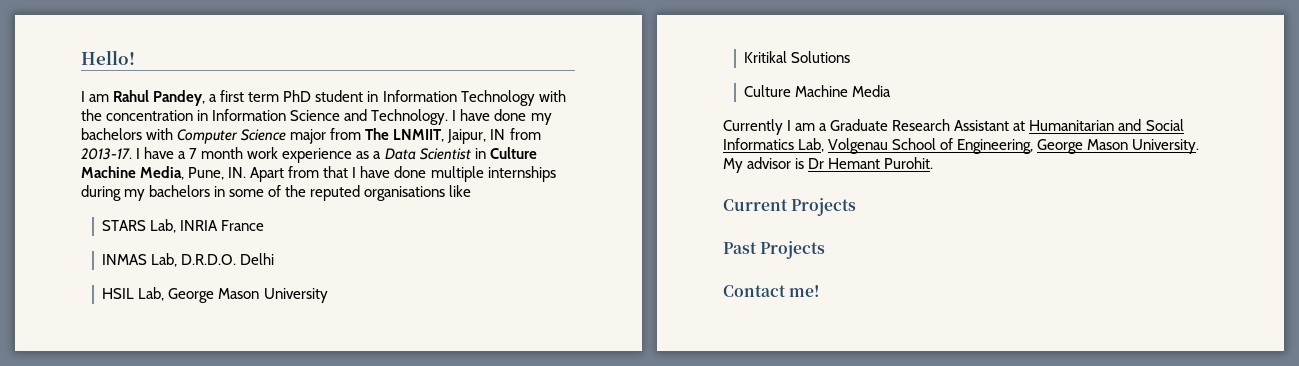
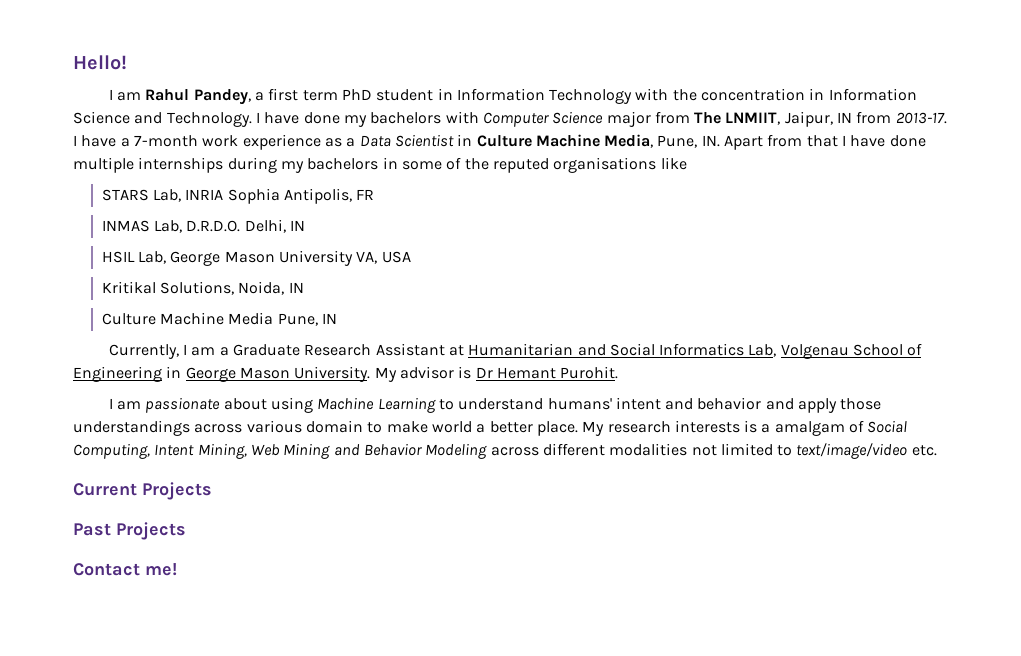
[189,147,244,159] 7 month -> [133,135,198,147] 7-month
[221,220,265,231] France -> [227,188,375,204] Sophia Antipolis, FR
[240,253,275,265] Delhi -> [244,219,306,233] Delhi, IN
(328, 295) none -> [356,251,411,264] VA, USA
[791,51,851,63] Solutions -> [160,281,304,295] Solutions, Noida, IN
[723,119,783,135] // Currently -> [277,313,338,326] [108,344,179,359] Pune, IN // Currently,
[957,139,1034,154] Engineering, -> [73,366,182,382] Engineering in
(934, 163) none -> [108,397,882,413] [73,420,908,436] [73,443,937,459] // I am passionate about using Machine Learning to understand humans' intent and behavior and apply those understandings across various domain to make world a better place. My research interests is a amalgam of Social Computing, Intent Mining, Web Mining and Behavior Modeling across different modalities not limited to text/image/video etc.

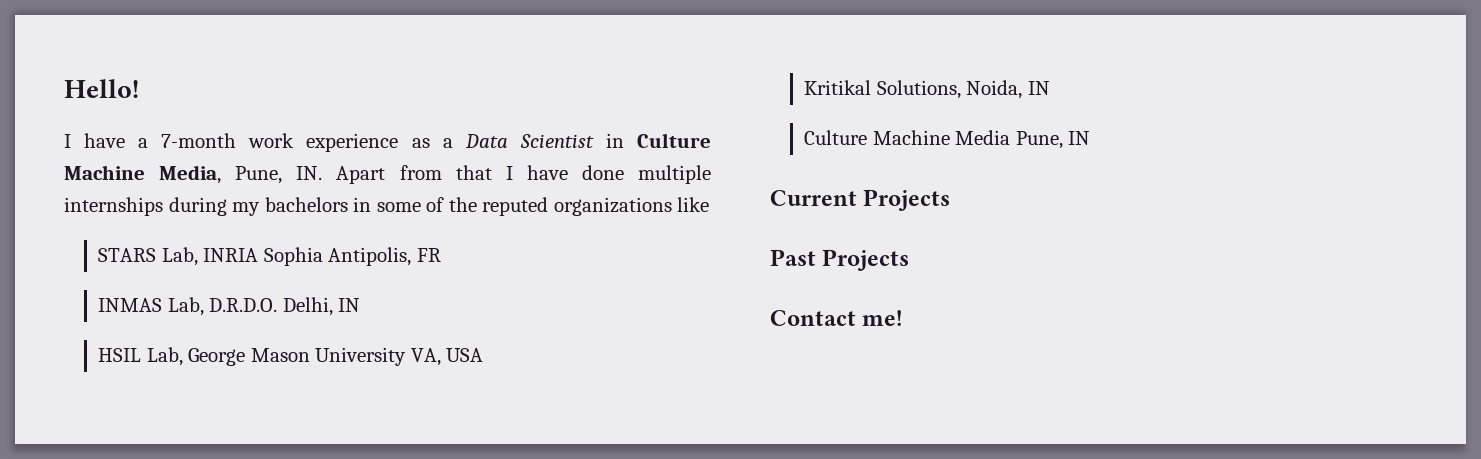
[116,88,917,105] [73,111,947,127] [73,135,77,146] am Rahul Pandey, a first term PhD student in Information Technology with the concentration in Information Science and Technology. I have done my bachelors with Computer Science major from The LNMIIT, Jaipur, IN from 2013-17. I -> (71, 141) none
[553,157,657,173] organisations -> [553,197,672,216] organizations
[108,343,923,359] [73,366,619,382] [108,397,882,413] [73,420,908,436] [73,443,937,459] // Currently, I am a Graduate Research Assistant at Humanitarian and Social Informatics Lab, Volgenau School of Engineering in George Mason University. My advisor is Dr Hemant Purohit. // I am passionate about using Machine Learning to understand humans' intent and behavior and apply those understandings across various domain to make world a better place. My research interests is a amalgam of Social Computing, Intent Mining, Web Mining and Behavior Modeling across different modalities not limited to text/image/video etc. -> (1091, 138) none

